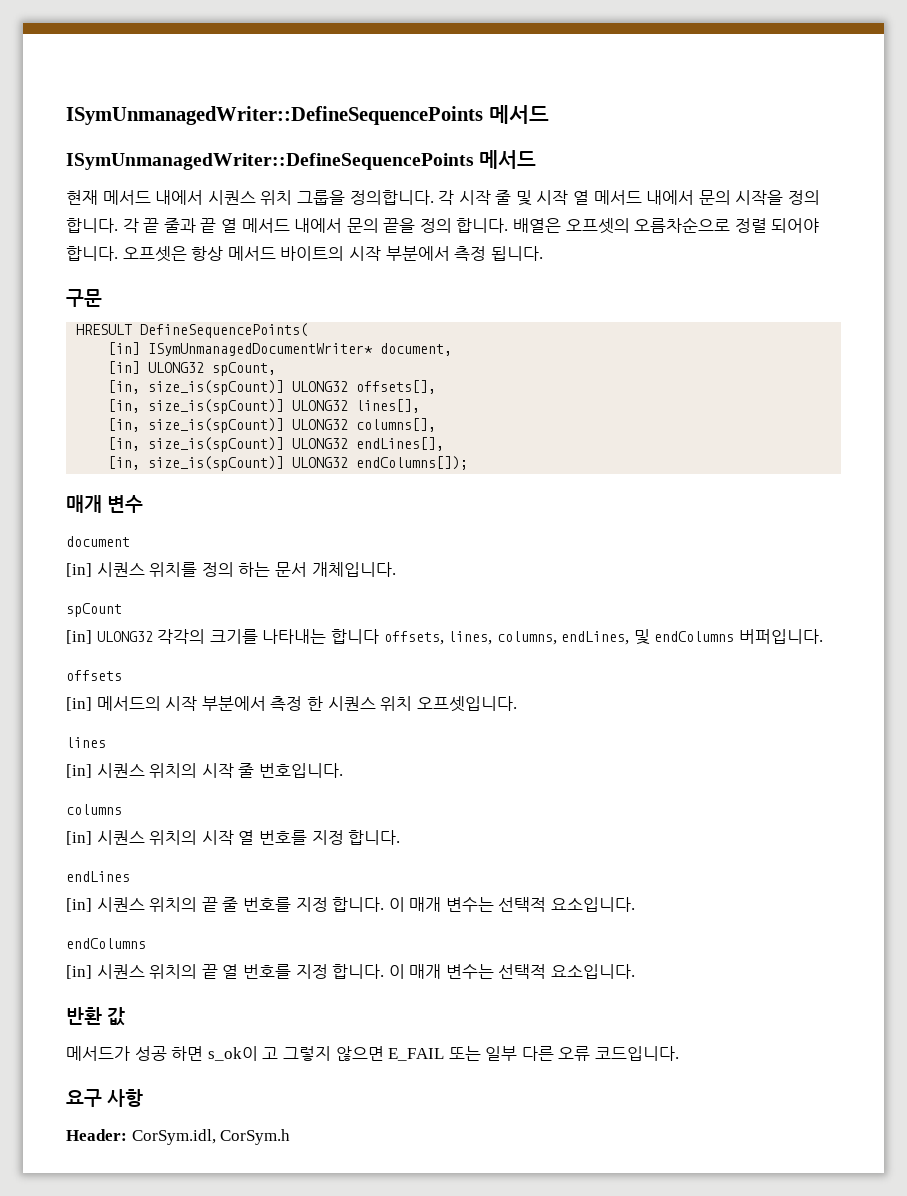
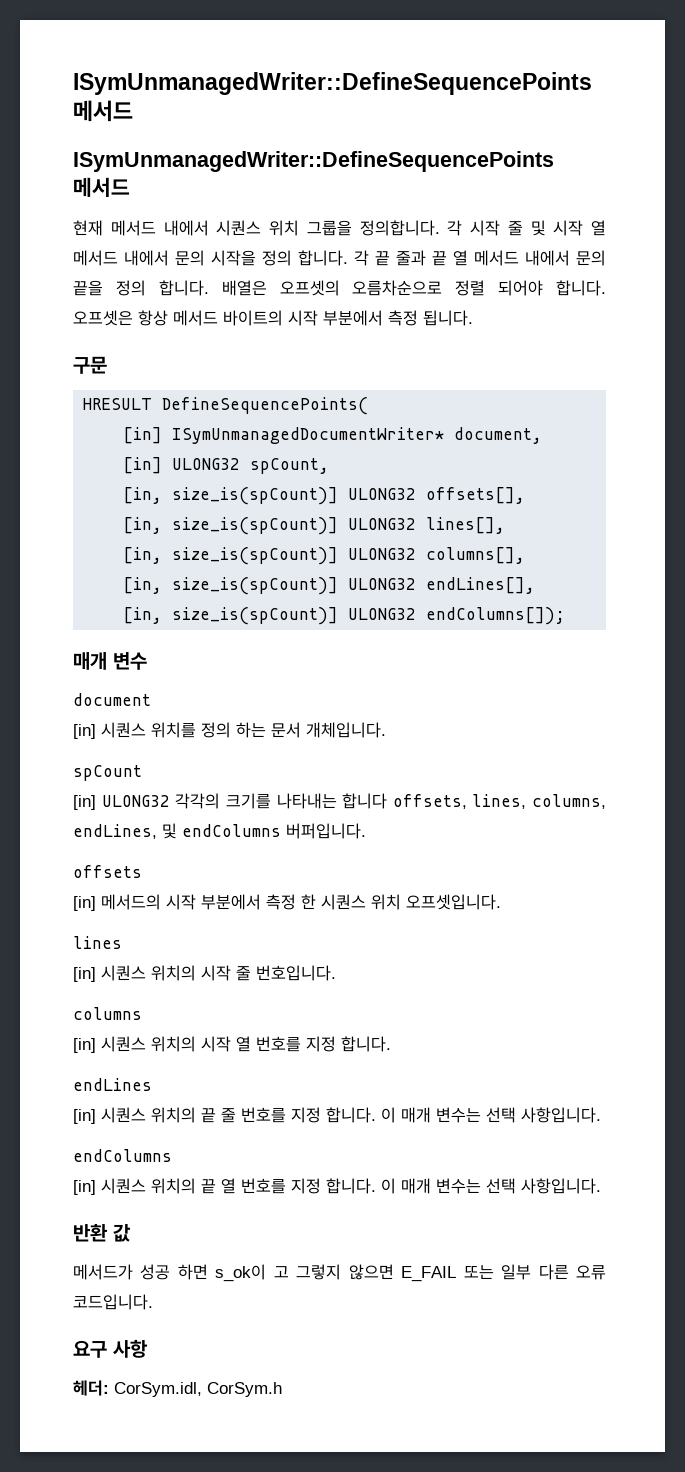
[498,897,636,912] 선택적 요소입니다. -> [486,1107,601,1123] 선택 사항입니다.
[498,964,636,979] 선택적 요소입니다. -> [486,1178,601,1194] 선택 사항입니다.
[66,1129,127,1141] Header: -> [73,1380,109,1396] 헤더:

